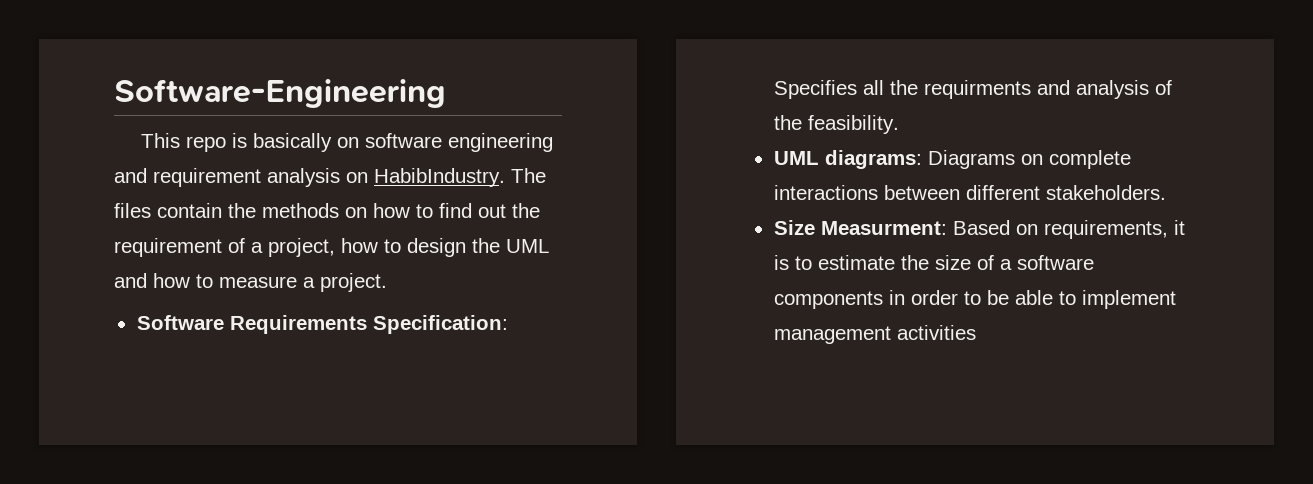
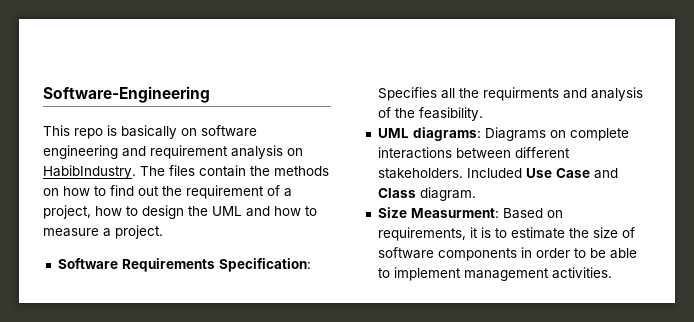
(1166, 192) none -> [466,168,618,179] [377,187,476,201] Included Use Case and Class diagram.
[999,259,1012,270] a -> (635, 232) none
[896,325,976,340] activities -> [551,267,612,279] activities.

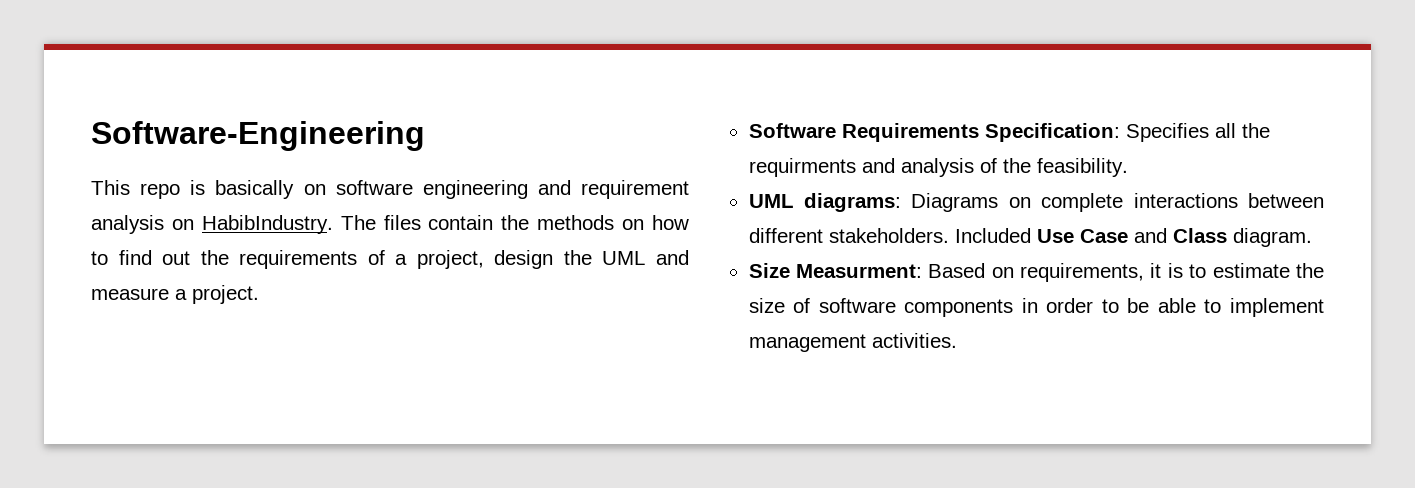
[186,185,264,199] requirement -> [239,250,358,269] requirements
[95,206,138,216] how to -> (484, 259) none
[274,206,317,216] how to -> (689, 257) none

